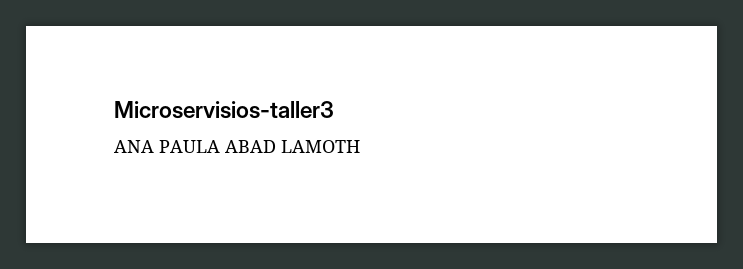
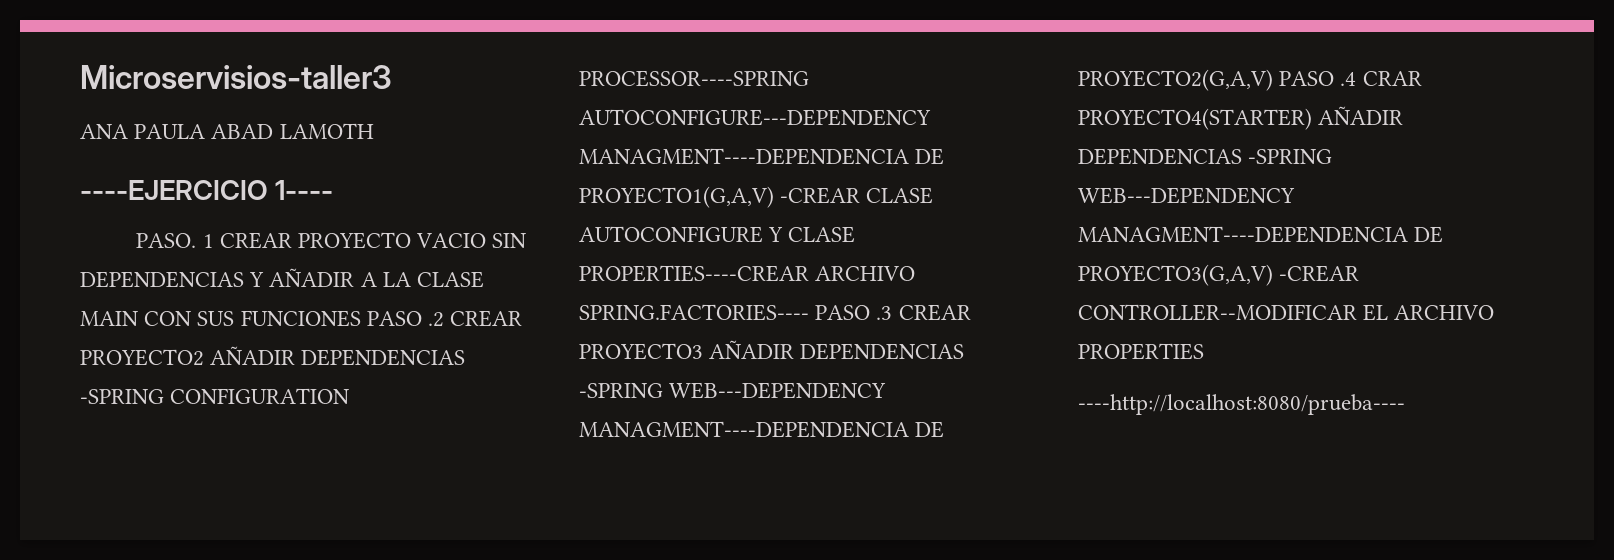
(360, 146) none -> [80,180,334,200] [136,232,528,249] [80,268,485,288] [80,310,523,327] [80,346,466,366] [80,388,351,404] [579,70,809,87] [579,109,931,126] [579,148,945,165] [579,186,934,208] [579,226,856,243] [579,265,916,282] [579,304,971,321] [579,340,965,360] [579,382,887,399] [579,421,945,438] [1078,69,1422,91] [1078,106,1404,130] [1078,148,1333,165] [1078,187,1295,204] [1078,226,1444,243] [1078,264,1360,286] [1078,304,1495,321] [1078,343,1204,360] [1078,394,1405,415] // ----EJERCICIO 1---- // PASO. 1 CREAR PROYECTO VACIO SIN DEPENDENCIAS Y AÑADIR A LA CLASE MAIN CON SUS FUNCIONES PASO .2 CREAR PROYECTO2 AÑADIR DEPENDENCIAS -SPRING CONFIGURATION PROCESSOR----SPRING AUTOCONFIGURE---DEPENDENCY MANAGMENT----DEPENDENCIA DE PROYECTO1(G,A,V) -CREAR CLASE AUTOCONFIGURE Y CLASE PROPERTIES----CREAR ARCHIVO SPRING.FACTORIES---- PASO .3 CREAR PROYECTO3 AÑADIR DEPENDENCIAS -SPRING WEB---DEPENDENCY MANAGMENT----DEPENDENCIA DE PROYECTO2(G,A,V) PASO .4 CRAR PROYECTO4(STARTER) AÑADIR DEPENDENCIAS -SPRING WEB---DEPENDENCY MANAGMENT----DEPENDENCIA DE PROYECTO3(G,A,V) -CREAR CONTROLLER--MODIFICAR EL ARCHIVO PROPERTIES // ----http://localhost:8080/prueba----

